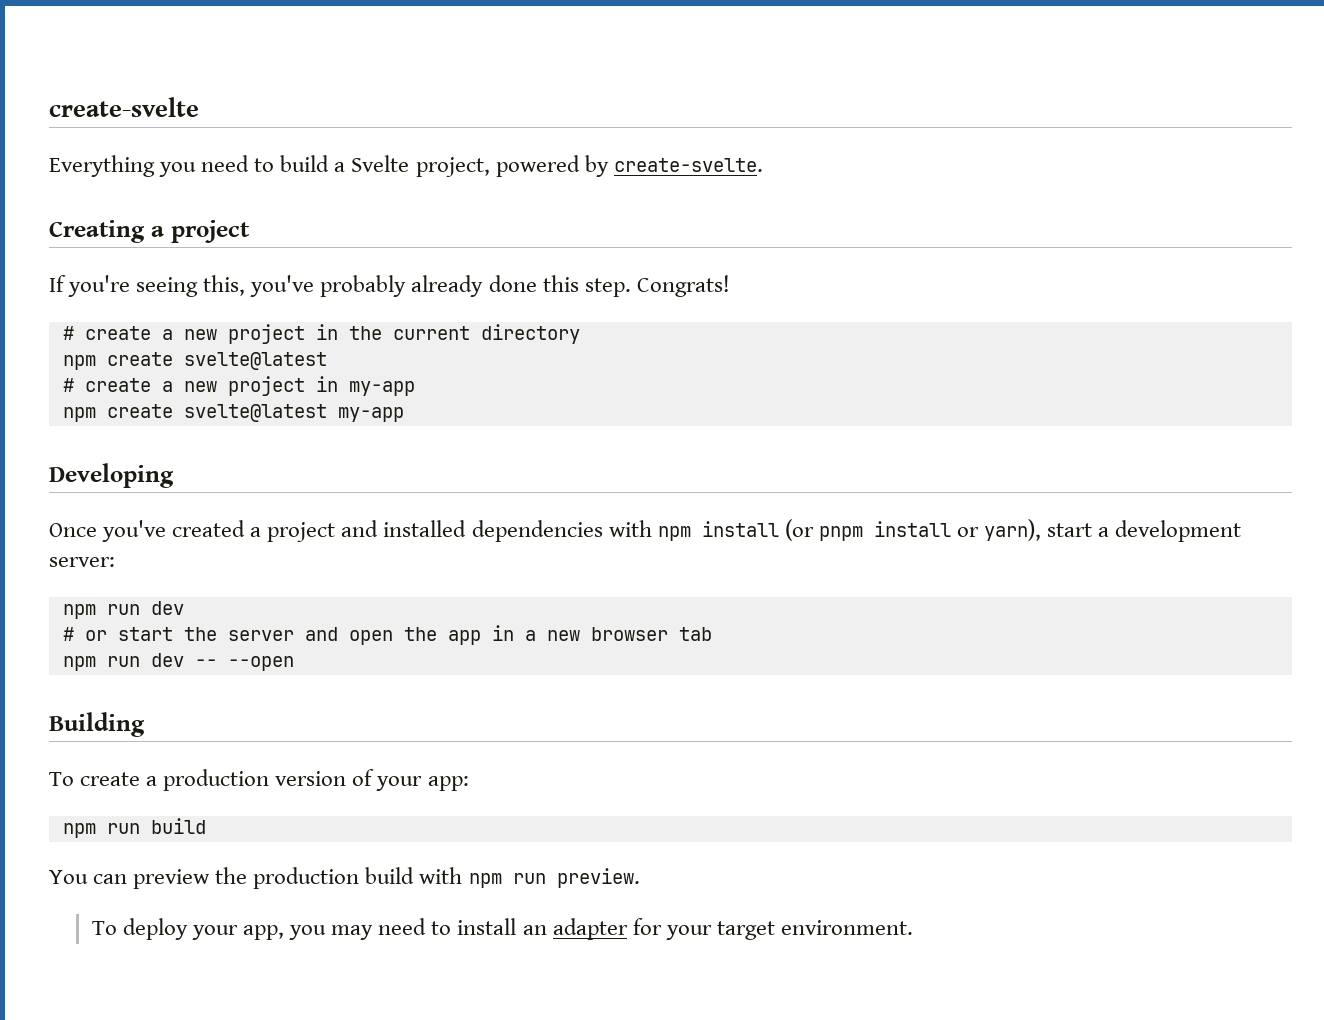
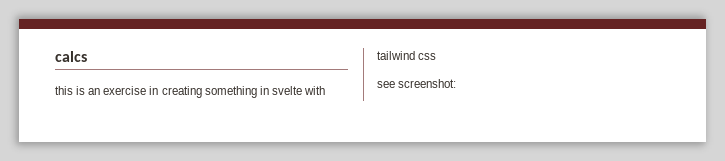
[49,97,199,117] [49,155,763,177] [49,220,250,243] [49,275,730,297] [62,324,580,344] [62,352,327,370] [62,376,415,396] [62,404,404,422] [49,463,174,488] [49,519,1242,542] [49,557,115,567] [62,601,184,619] [62,625,712,645] [62,653,294,671] [49,712,145,737] [49,769,469,791] [62,818,206,838] [49,867,640,889] [91,918,913,940] create-svelte // Everything you need to build a Svelte project, powered by create-svelte. // Creating a project // If you're seeing this, you've probably already done this step. Congrats! // # create a new project in the current directory // npm create svelte@latest // # create a new project in my-app // npm create svelte@latest my-app // Developing // Once you've created a project and installed dependencies with npm install (or pnpm install or yarn), start a development server: // npm run dev // # or start the server and open the app in a new browser tab // npm run dev -- --open // Building // To create a production version of your app: // npm run build // You can preview the production build with npm run preview. // To deploy your app, you may need to install an adapter for your target environment. -> [55,51,87,62] [55,86,325,98] [377,51,437,60] [377,79,457,88] calcs // this is an exercise in creating something in svelte with tailwind css // see screenshot:

